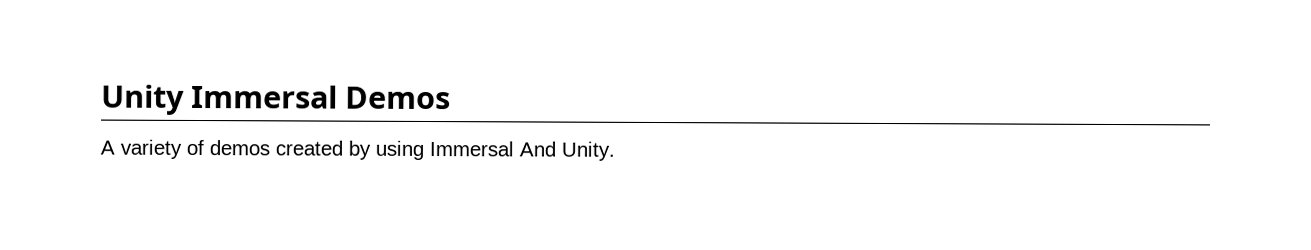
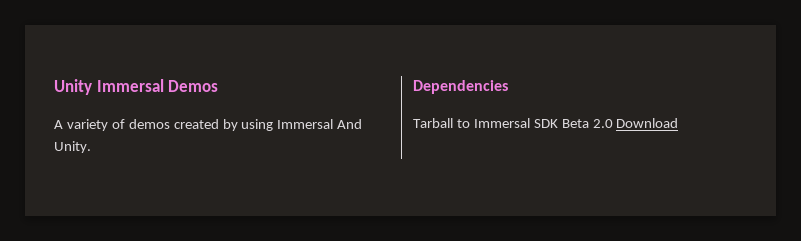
(615, 151) none -> [413,80,508,94] [413,118,679,128] // Dependencies // Tarball to Immersal SDK Beta 2.0 Download

